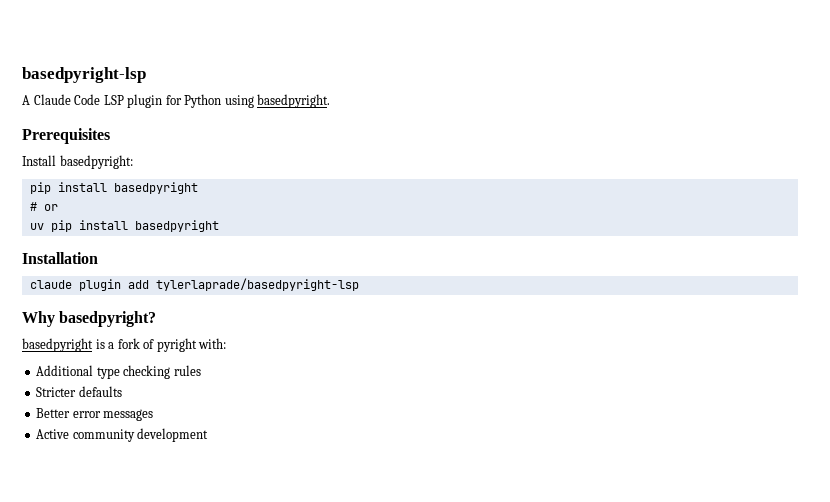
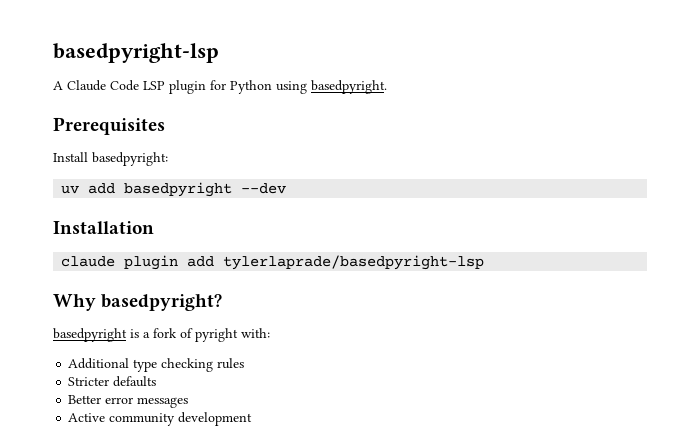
[29,182,198,194] [29,202,58,211] [29,220,219,232] pip install basedpyright // # or // uv pip install basedpyright -> [61,182,287,197] uv add basedpyright --dev

